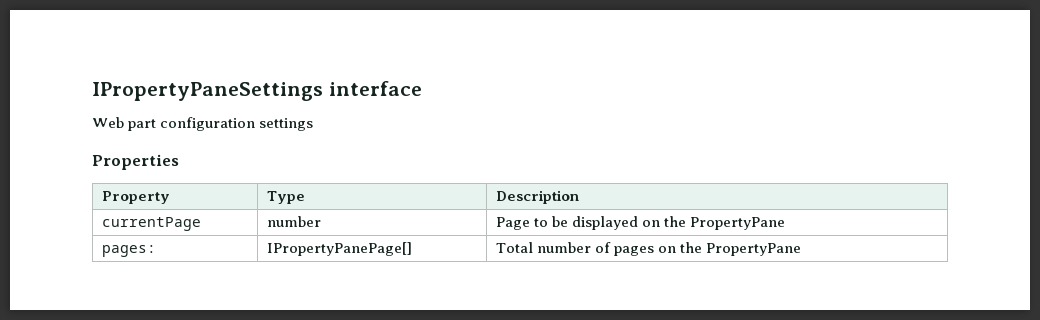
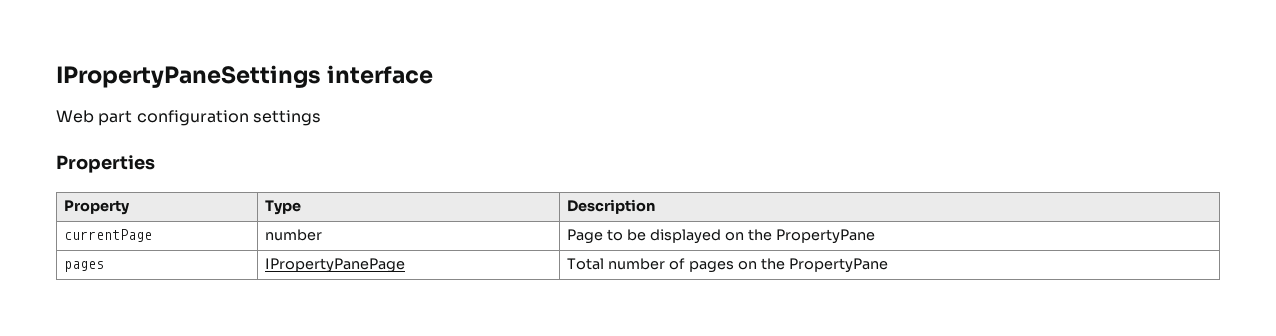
[101,245,156,257] [266,242,412,256] pages: | IPropertyPanePage[] -> [64,261,105,272] [265,258,406,273] pages | IPropertyPanePage

